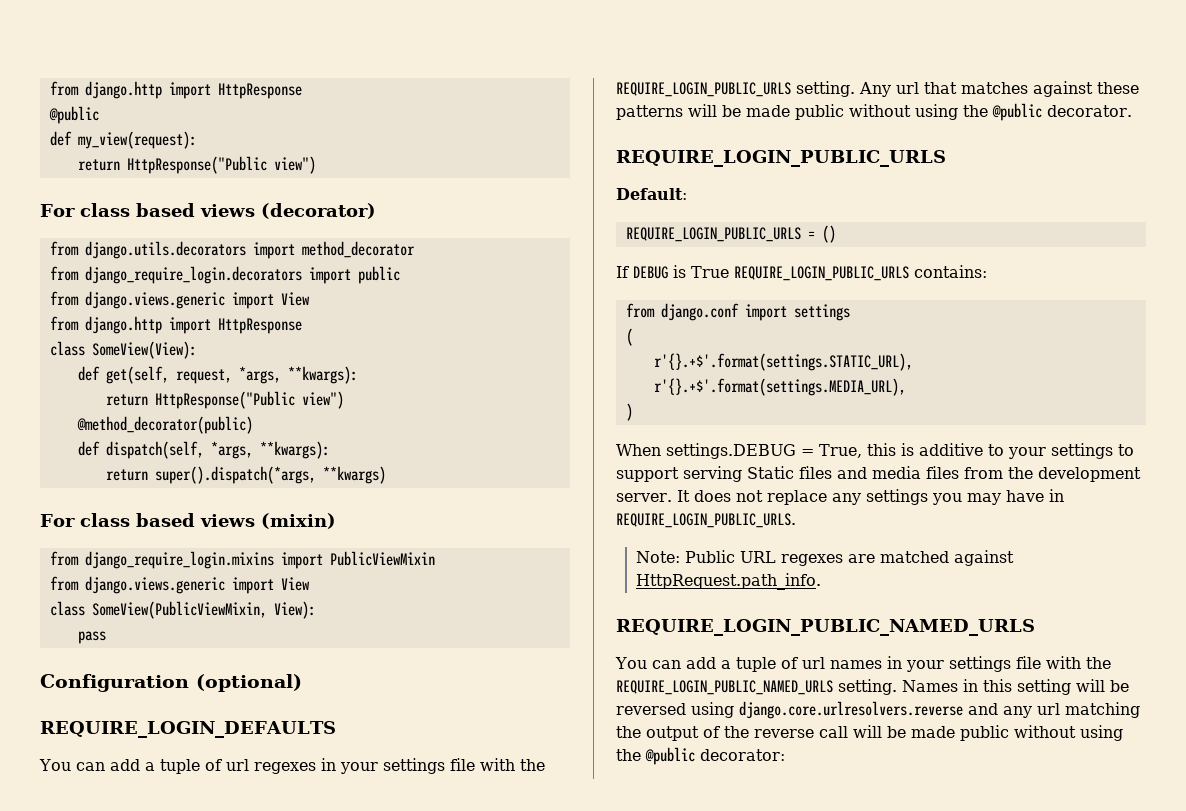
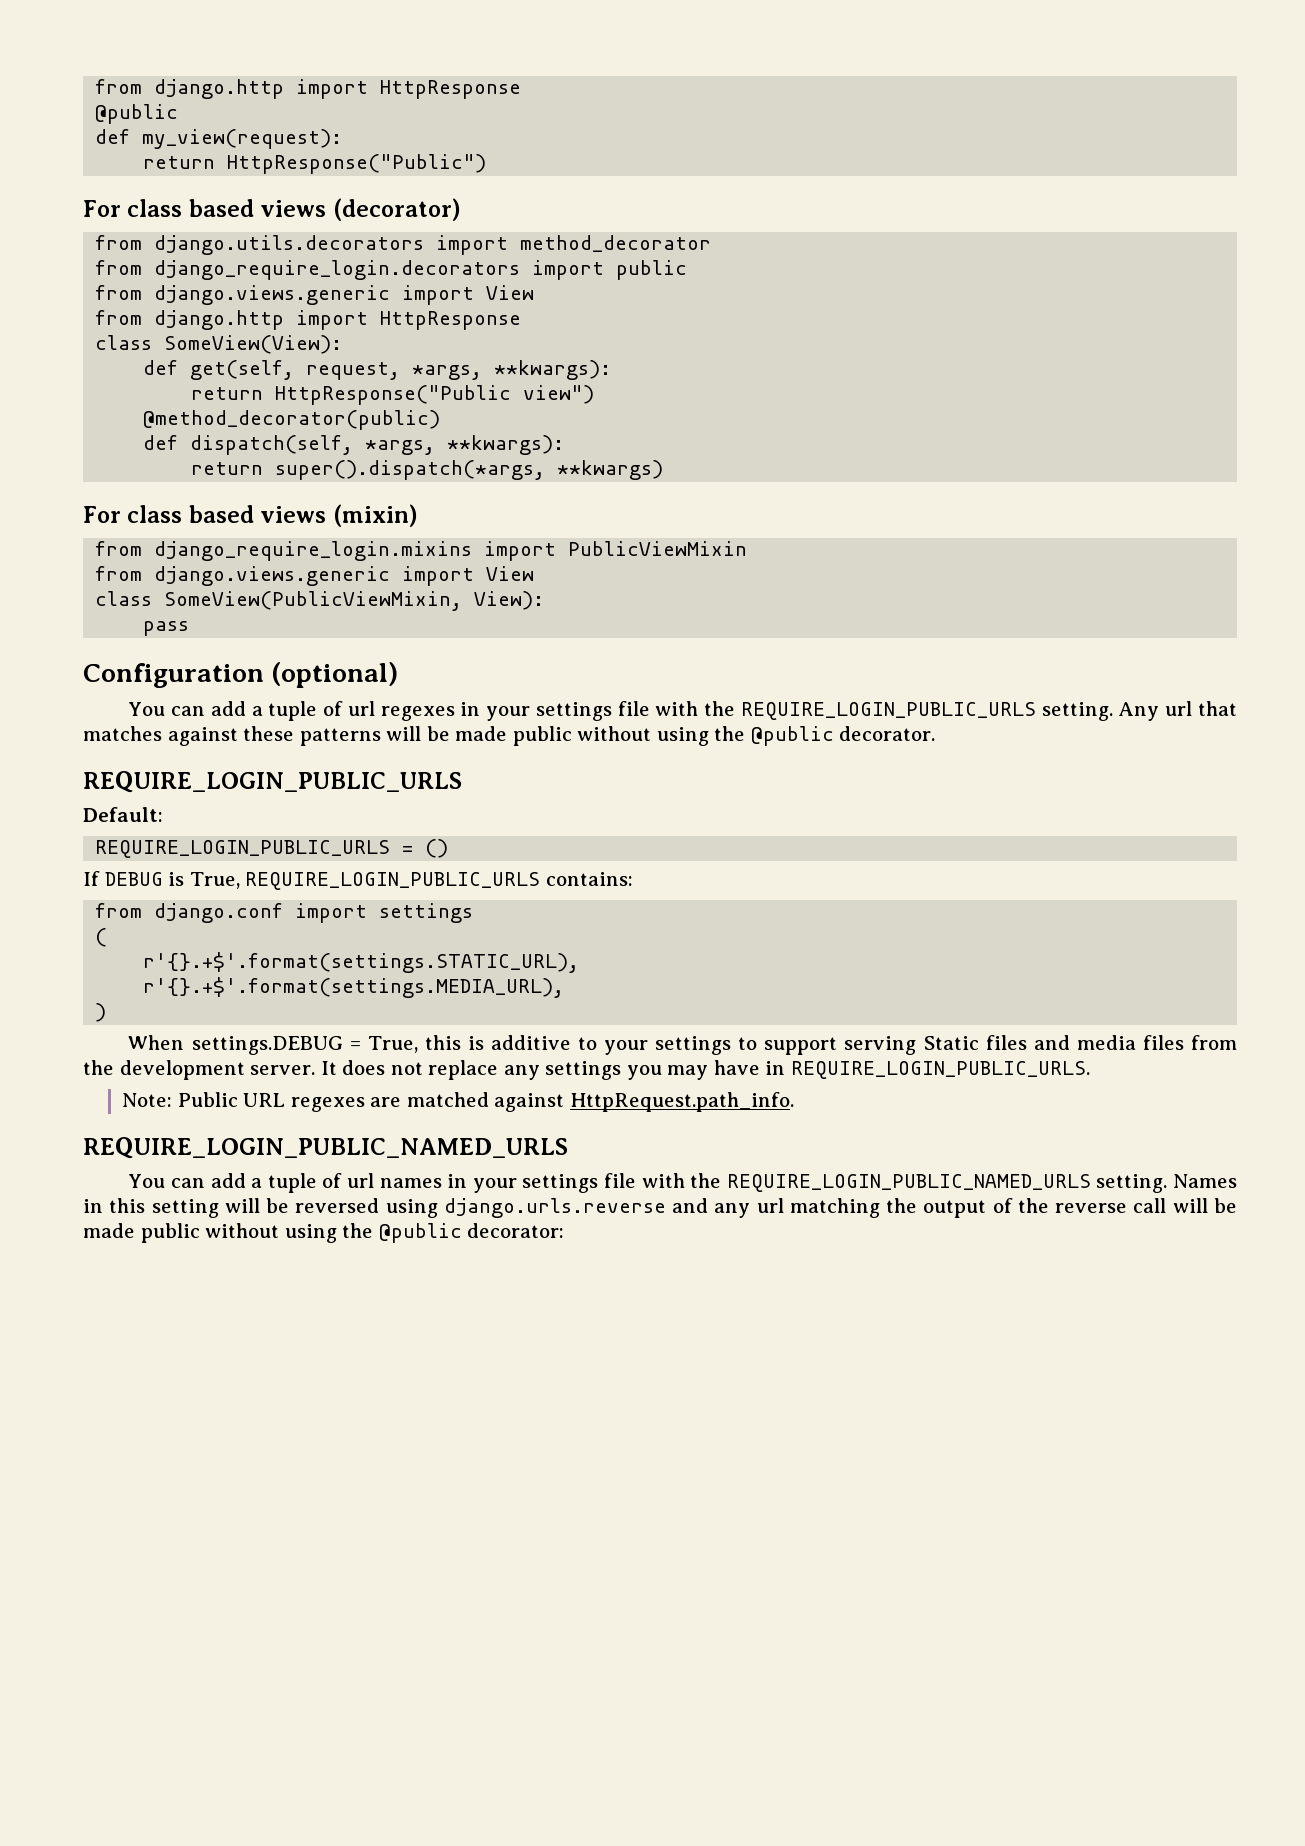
[126,156,316,174] HttpResponse("Public view") -> [227,154,487,174] HttpResponse("Public")
[40,721,336,738] // REQUIRE_LOGIN_DEFAULTS -> (399, 675) none
[691,266,729,278] True -> [189,872,240,889] True,
[739,701,963,719] django.core.urlresolvers.reverse -> [443,1198,666,1218] django.urls.reverse

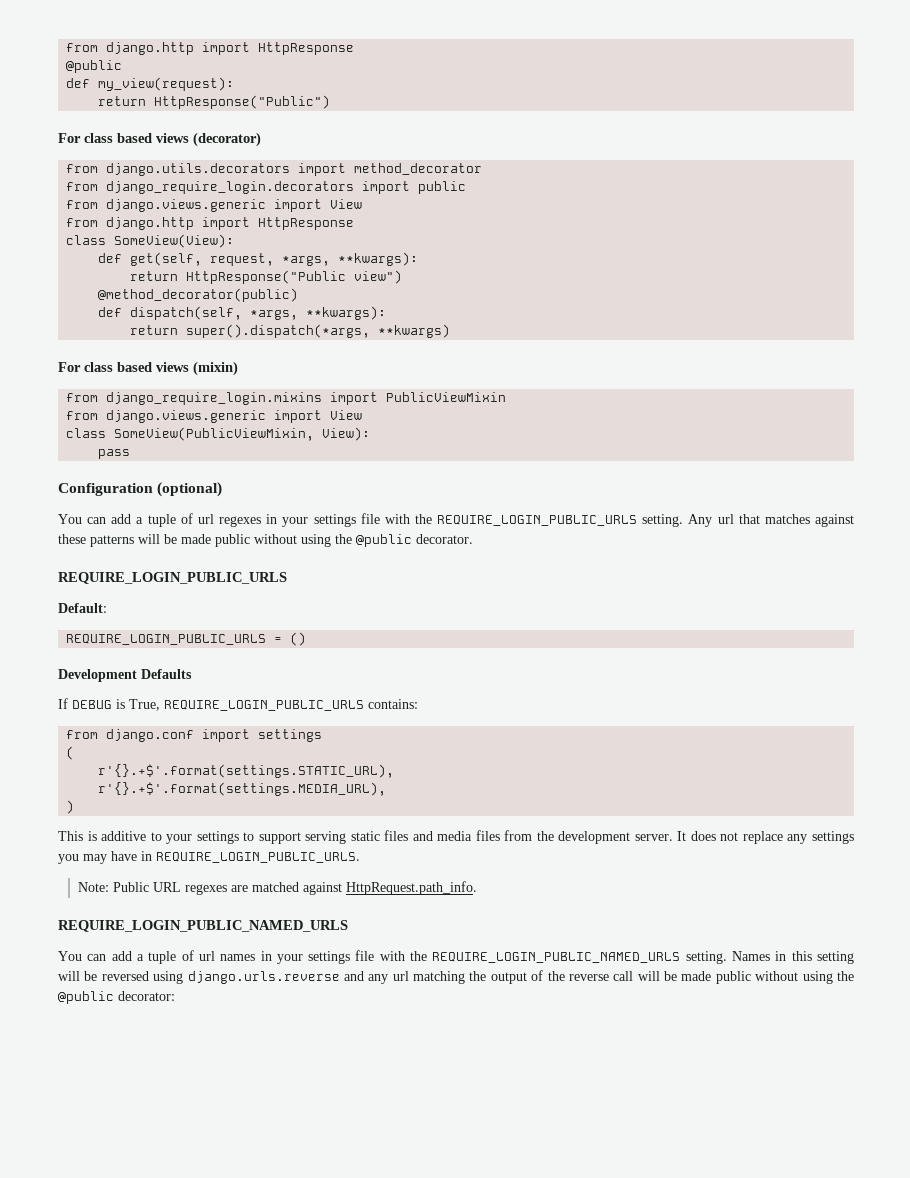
(449, 848) none -> [58,669,192,682] // Development Defaults
[128,1035,461,1055] When settings.DEBUG = True, this -> [58,831,83,841] This
[923,1036,979,1050] Static -> [350,831,380,841] static

